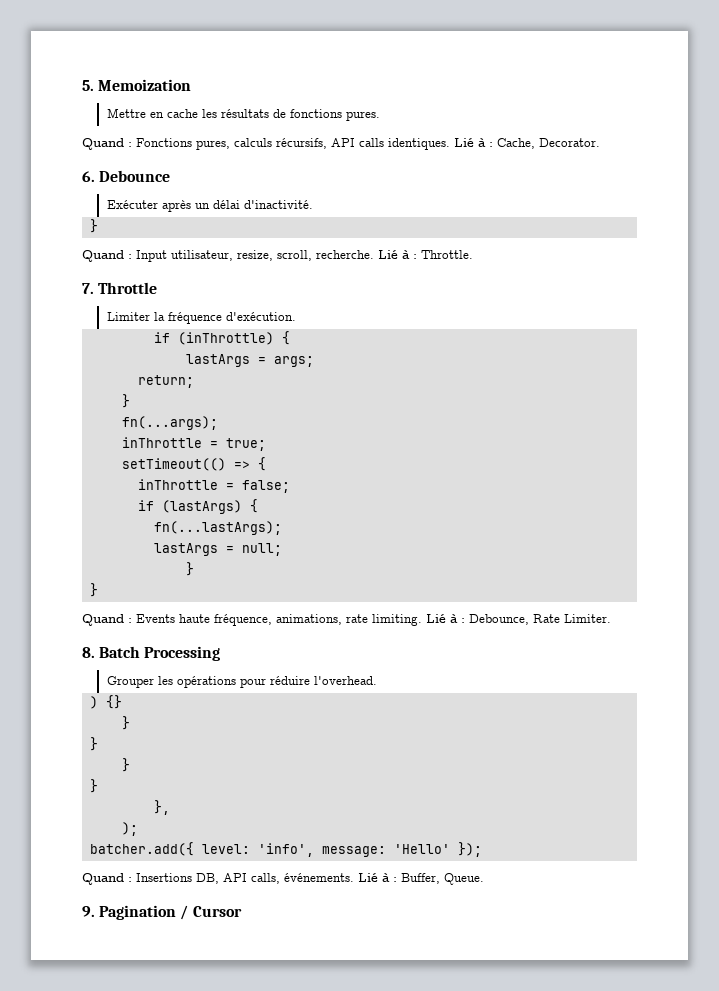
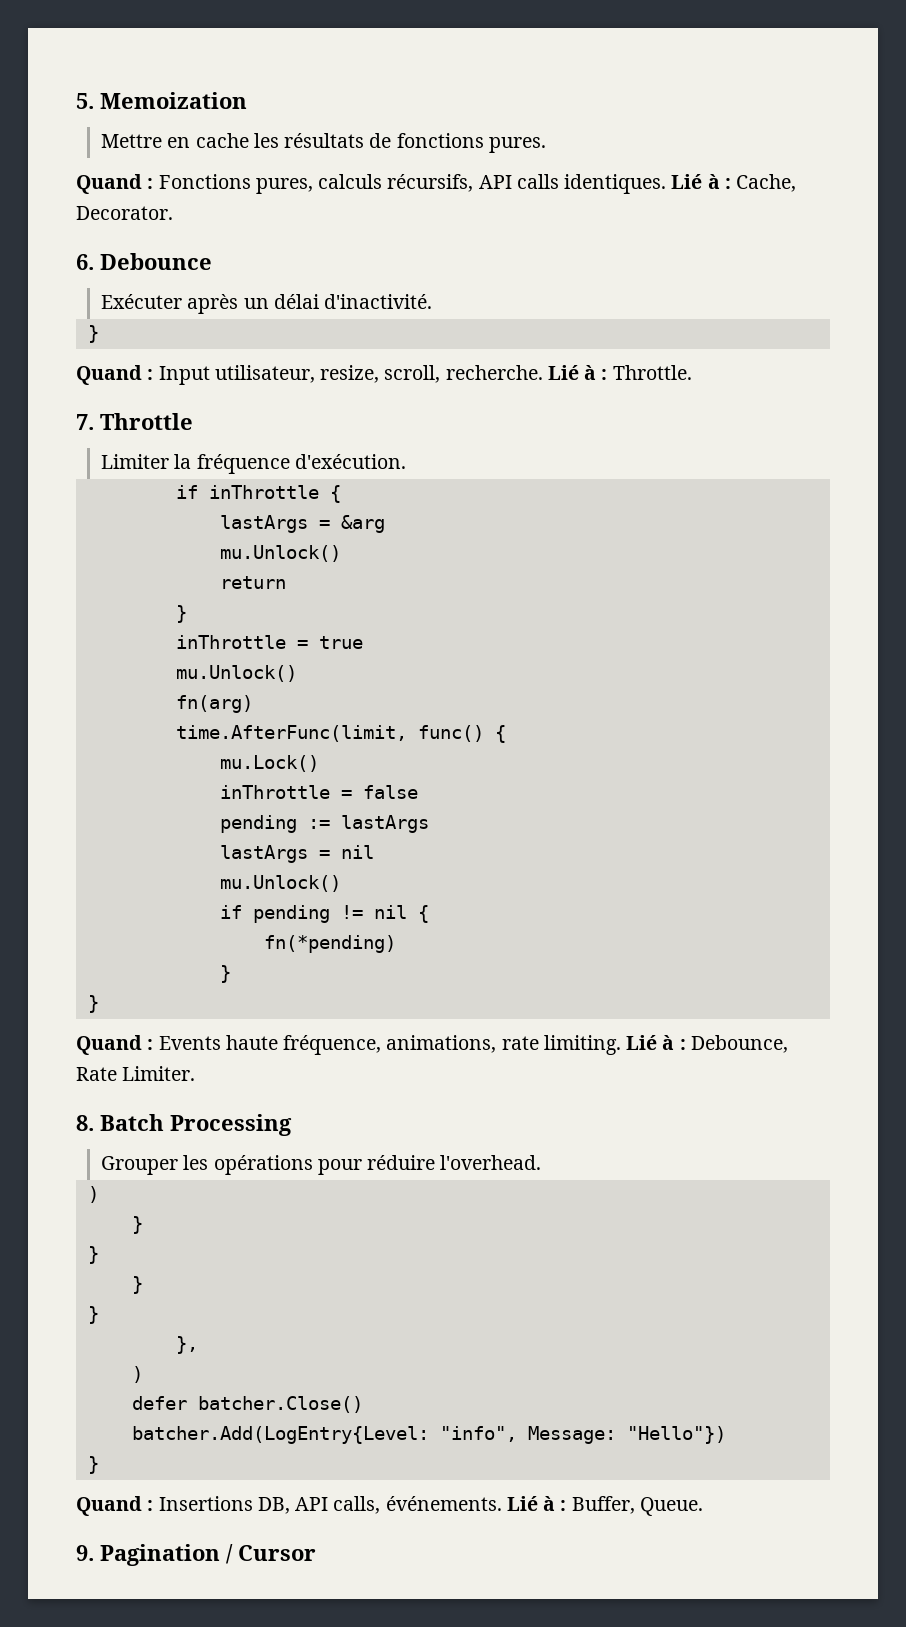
[177,332,274,345] (inThrottle) -> [208,485,319,499] inThrottle
[273,356,314,367] [137,375,194,388] [121,394,130,408] [121,416,218,430] [121,437,266,451] [121,457,266,471] [137,479,290,493] [137,499,258,514] [153,521,282,535] [153,543,282,556] args; // return; // } // fn(...args); // inThrottle = true; // setTimeout(() => { // inThrottle = false; // if (lastArgs) { // fn(...lastArgs); // lastArgs = null; -> [340,515,385,533] [219,545,341,562] [219,576,286,589] [175,605,187,623] [175,635,363,649] [175,665,297,682] [175,695,253,713] [175,725,506,743] [219,755,319,772] [219,785,418,799] [219,815,429,833] [219,845,374,863] [219,875,341,892] [219,905,429,923] [263,935,396,953] &arg // mu.Unlock() // return // } // inThrottle = true // mu.Unlock() // fn(arg) // time.AfterFunc(limit, func() { // mu.Lock() // inThrottle = false // pending := lastArgs // lastArgs = nil // mu.Unlock() // if pending != nil { // fn(*pending)
[105,695,122,709] {} -> (99, 1194) none
[121,822,138,836] [89,842,482,857] ); // batcher.add({ level: 'info', message: 'Hello' }); -> [131,1366,143,1383] [131,1396,363,1413] [131,1426,726,1444] [87,1456,99,1474] ) // defer batcher.Close() // batcher.Add(LogEntry{Level: "info", Message: "Hello"}) // }

